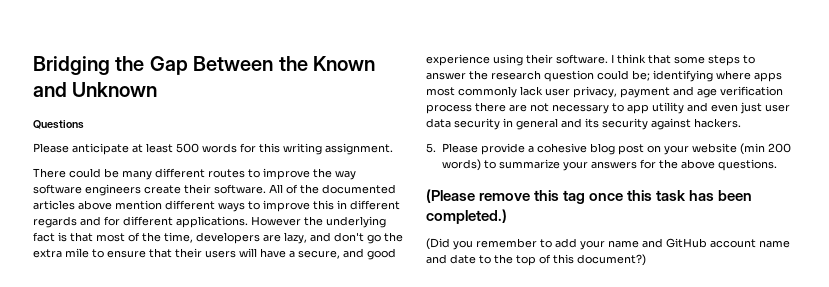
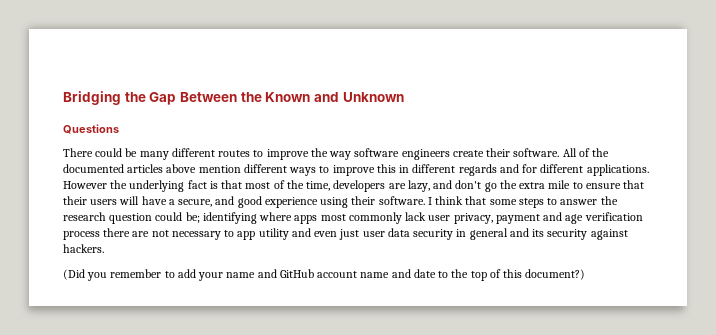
[33,143,393,155] // Please anticipate at least 500 words for this writing assignment. -> (119, 129) none
[426,143,791,155] [441,159,777,171] [426,189,753,204] [426,209,507,224] // 5. Please provide a cohesive blog post on your website (min 200 words) to summarize your answers for the above questions. // (Please remove this tag once this task has been completed.) -> (104, 248) none

